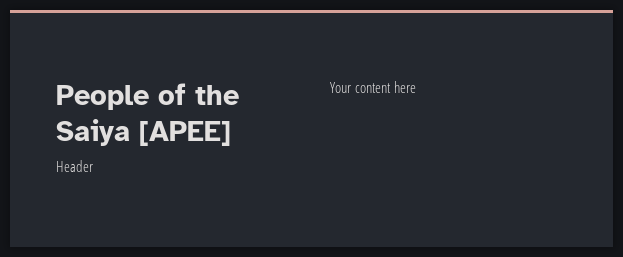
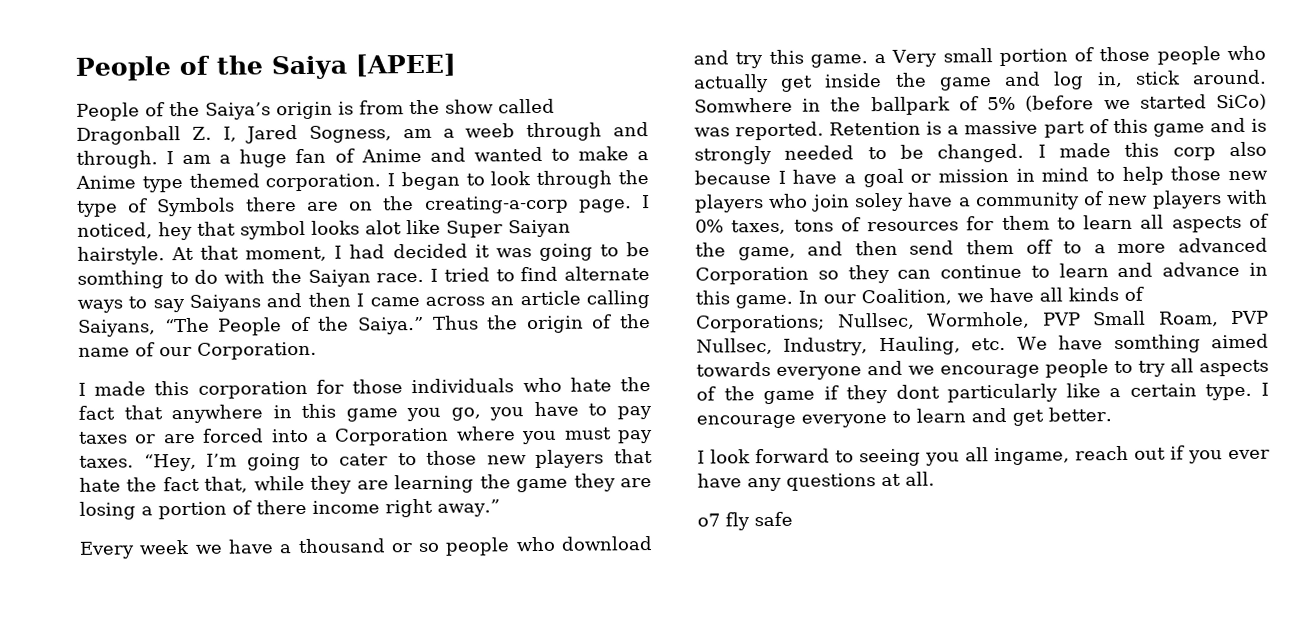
[56,160,93,172] [330,81,417,93] Header // Your content here -> [76,98,555,121] [76,122,649,145] [76,146,649,169] [75,170,649,193] [77,195,650,217] [77,219,571,241] [77,242,650,265] [77,266,651,289] [77,290,650,313] [78,314,651,337] [78,341,317,360] [78,377,651,399] [78,401,652,424] [78,426,653,446] [79,449,653,472] [79,473,652,494] [79,498,500,520] [79,536,653,559] [693,45,1266,69] [693,69,1267,93] [694,93,1267,116] [694,117,1267,141] [694,141,1267,165] [694,166,1268,188] [694,189,1268,213] [695,213,1269,235] [695,237,1268,261] [695,261,1268,285] [695,286,1144,309] [696,310,1269,333] [696,333,1269,356] [696,358,1269,380] [696,382,1269,405] [696,407,1112,429] [697,445,1270,467] [697,471,935,492] [697,511,793,531] People of the Saiya’s origin is from the show called Dragonball Z. I, Jared Sogness, am a weeb through and through. I am a huge fan of Anime and wanted to make a Anime type themed corporation. I began to look through the type of Symbols there are on the creating-a-corp page. I noticed, hey that symbol looks alot like Super Saiyan hairstyle. At that moment, I had decided it was going to be somthing to do with the Saiyan race. I tried to find alternate ways to say Saiyans and then I came across an article calling Saiyans, “The People of the Saiya.” Thus the origin of the name of our Corporation. // I made this corporation for those individuals who hate the fact that anywhere in this game you go, you have to pay taxes or are forced into a Corporation where you must pay taxes. “Hey, I’m going to cater to those new players that hate the fact that, while they are learning the game they are losing a portion of there income right away.” // Every week we have a thousand or so people who download and try this game. a Very small portion of those people who actually get inside the game and log in, stick around. Somwhere in the ballpark of 5% (before we started SiCo) was reported. Retention is a massive part of this game and is strongly needed to be changed. I made this corp also because I have a goal or mission in mind to help those new players who join soley have a community of new players with 0% taxes, tons of resources for them to learn all aspects of the game, and then send them off to a more advanced Corporation so they can continue to learn and advance in this game. In our Coalition, we have all kinds of Corporations; Nullsec, Wormhole, PVP Small Roam, PVP Nullsec, Industry, Hauling, etc. We have somthing aimed towards everyone and we encourage people to try all aspects of the game if they dont particularly like a certain type. I encourage everyone to learn and get better. // I look forward to seeing you all ingame, reach out if you ever have any questions at all. // o7 fly safe

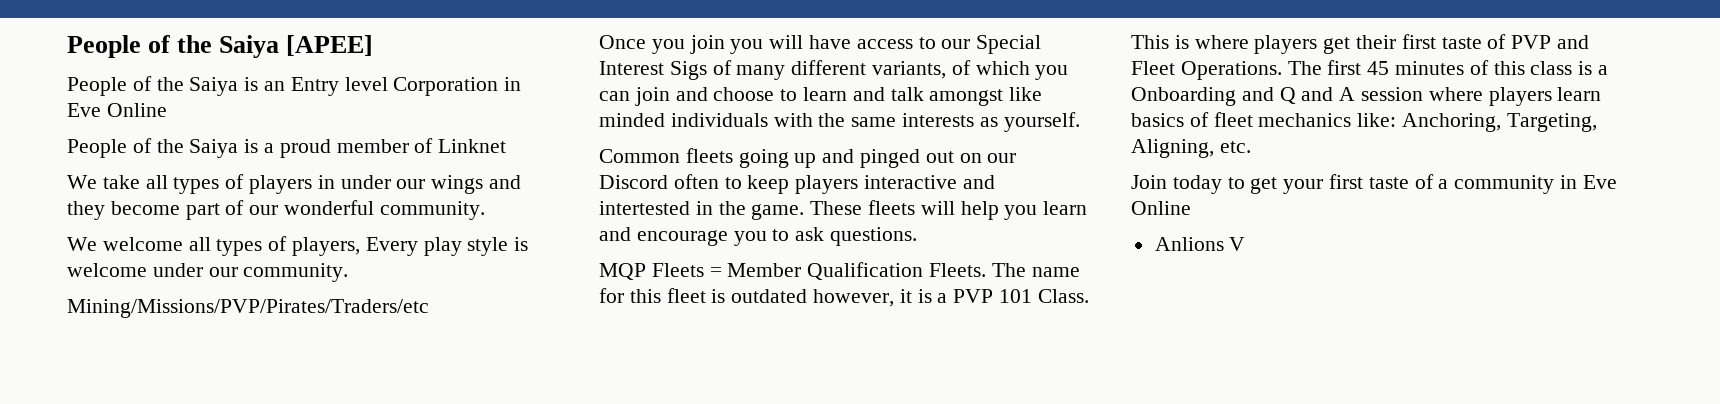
[204,98,555,120] [76,122,649,145] [76,146,649,169] [75,170,649,193] [77,195,650,217] [77,219,571,241] [77,242,650,265] [77,266,651,289] [77,290,650,313] [78,314,651,337] [78,341,317,360] [78,377,651,399] [78,401,652,424] [78,426,653,446] [79,449,653,472] [79,473,652,494] [79,498,500,520] [79,536,653,559] [693,45,1266,69] [693,69,1267,93] [694,93,1267,116] [694,117,1267,141] [694,141,1267,165] [694,166,1268,188] [694,189,1268,213] [695,213,1269,235] [695,237,1268,261] [695,261,1268,285] [695,286,1144,309] [696,310,1269,333] [696,333,1269,356] [696,358,1269,380] [696,382,1269,405] [696,407,1112,429] [697,445,1270,467] [697,471,935,492] [697,511,793,531] Saiya’s origin is from the show called Dragonball Z. I, Jared Sogness, am a weeb through and through. I am a huge fan of Anime and wanted to make a Anime type themed corporation. I began to look through the type of Symbols there are on the creating-a-corp page. I noticed, hey that symbol looks alot like Super Saiyan hairstyle. At that moment, I had decided it was going to be somthing to do with the Saiyan race. I tried to find alternate ways to say Saiyans and then I came across an article calling Saiyans, “The People of the Saiya.” Thus the origin of the name of our Corporation. // I made this corporation for those individuals who hate the fact that anywhere in this game you go, you have to pay taxes or are forced into a Corporation where you must pay taxes. “Hey, I’m going to cater to those new players that hate the fact that, while they are learning the game they are losing a portion of there income right away.” // Every week we have a thousand or so people who download and try this game. a Very small portion of those people who actually get inside the game and log in, stick around. Somwhere in the ballpark of 5% (before we started SiCo) was reported. Retention is a massive part of this game and is strongly needed to be changed. I made this corp also because I have a goal or mission in mind to help those new players who join soley have a community of new players with 0% taxes, tons of resources for them to learn all aspects of the game, and then send them off to a more advanced Corporation so they can continue to learn and advance in this game. In our Coalition, we have all kinds of Corporations; Nullsec, Wormhole, PVP Small Roam, PVP Nullsec, Industry, Hauling, etc. We have somthing aimed towards everyone and we encourage people to try all aspects of the game if they dont particularly like a certain type. I encourage everyone to learn and get better. // I look forward to seeing you all ingame, reach out if you ever have any questions at all. // o7 fly safe -> [189,77,522,96] [67,103,167,117] [67,138,507,158] [67,174,522,194] [67,200,485,220] [67,236,529,256] [67,263,349,282] [67,299,429,318] [599,35,1042,54] [599,60,1069,80] [599,87,1043,106] [599,112,1080,132] [599,148,1017,168] [599,174,995,194] [599,200,1088,220] [599,227,918,246] [599,262,1080,280] [599,288,1089,307] [1131,34,1590,54] [1131,60,1609,80] [1131,87,1602,106] [1131,112,1597,132] [1131,139,1251,158] [1131,174,1617,194] [1131,201,1191,215] [1154,237,1246,251] Saiya is an Entry level Corporation in Eve Online // People of the Saiya is a proud member of Linknet // We take all types of players in under our wings and they become part of our wonderful community. // We welcome all types of players, Every play style is welcome under our community. // Mining/Missions/PVP/Pirates/Traders/etc // Once you join you will have access to our Special Interest Sigs of many different variants, of which you can join and choose to learn and talk amongst like minded individuals with the same interests as yourself. // Common fleets going up and pinged out on our Discord often to keep players interactive and intertested in the game. These fleets will help you learn and encourage you to ask questions. // MQP Fleets = Member Qualification Fleets. The name for this fleet is outdated however, it is a PVP 101 Class. This is where players get their first taste of PVP and Fleet Operations. The first 45 minutes of this class is a Onboarding and Q and A session where players learn basics of fleet mechanics like: Anchoring, Targeting, Aligning, etc. // Join today to get your first taste of a community in Eve Online // Anlions V

